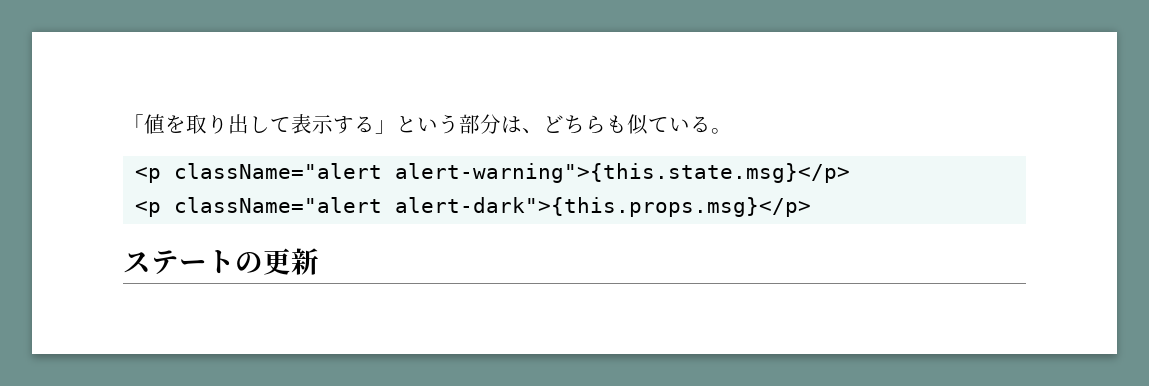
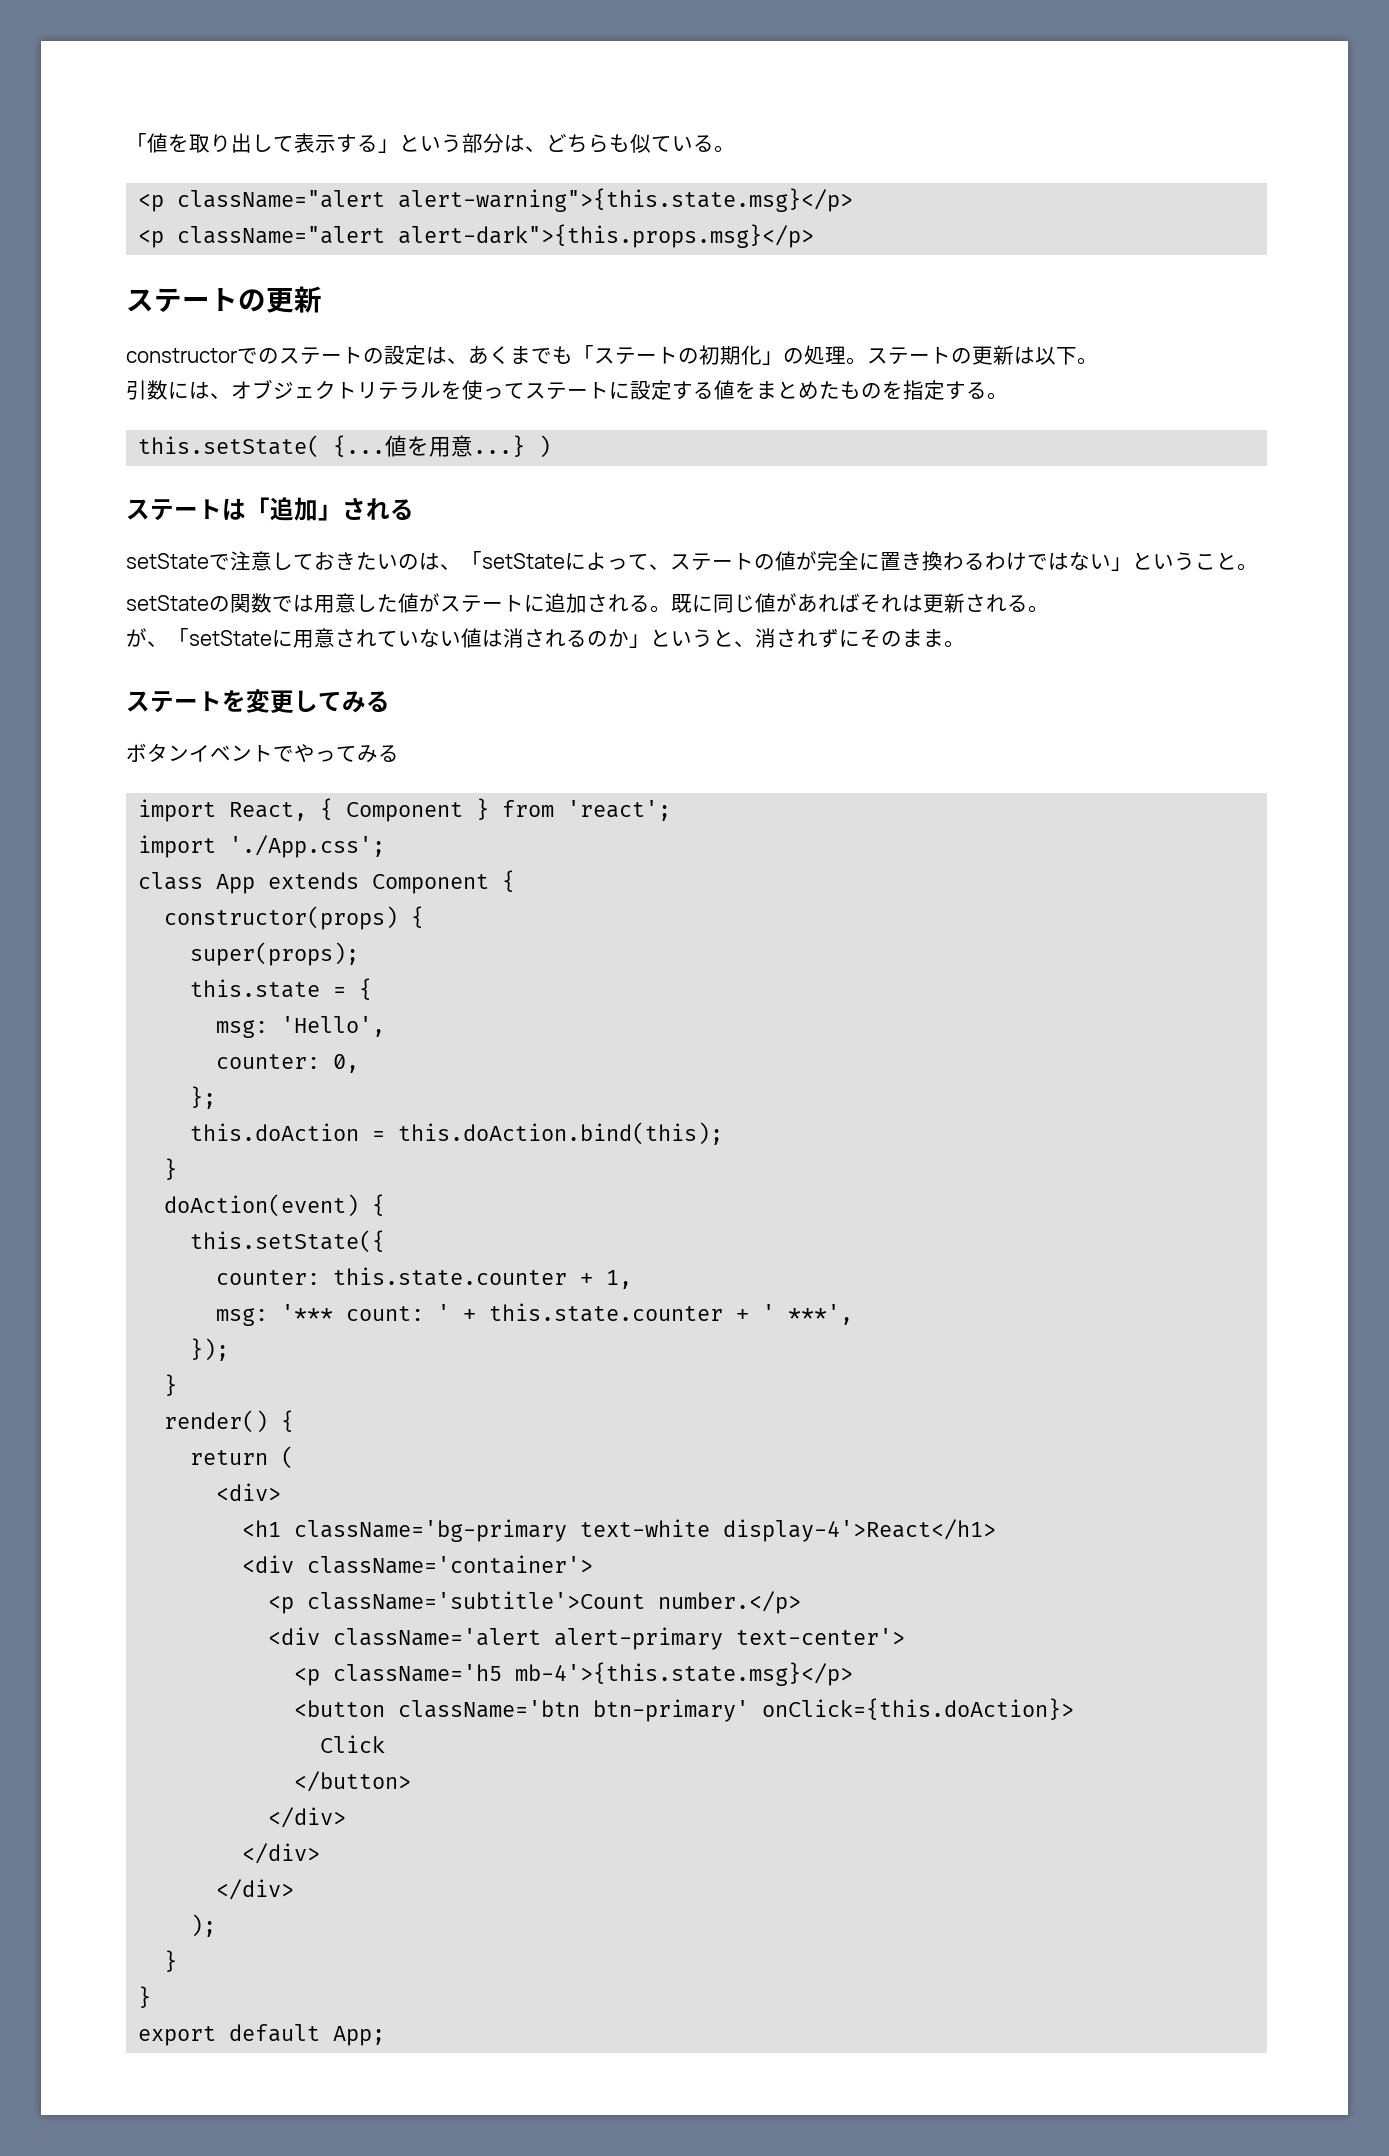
(319, 261) none -> [126,345,1098,365] [126,379,1008,400] [138,435,552,458] [126,497,414,521] [126,551,1258,571] [126,593,1049,613] [126,628,965,648] [126,689,390,713] [126,743,399,763] [138,798,672,822] [138,835,386,858] [138,870,516,894] [164,906,425,930] [190,942,360,966] [190,978,373,1000] [216,1016,386,1038] [216,1054,360,1073] [190,1086,217,1109] [190,1122,724,1145] [164,1158,178,1180] [164,1194,386,1217] [190,1230,386,1253] [216,1267,633,1289] [216,1303,854,1326] [190,1338,230,1361] [164,1374,178,1396] [164,1410,295,1433] [190,1446,295,1469] [216,1483,282,1501] [242,1519,997,1542] [242,1555,594,1574] [268,1591,802,1614] [268,1627,906,1650] [294,1662,854,1686] [294,1698,1075,1722] [320,1735,386,1753] [294,1771,412,1792] [268,1807,347,1828] [242,1843,321,1864] [216,1879,295,1900] [190,1914,217,1937] [164,1950,178,1972] [138,1986,152,2008] [138,2024,386,2046] // constructorでのステートの設定は、あくまでも「ステートの初期化」の処理。ステートの更新は以下。 // 引数には、オブジェクトリテラルを使ってステートに設定する値をまとめたものを指定する。 // this.setState( {...値を用意...} ) // ステートは「追加」される // setStateで注意しておきたいのは、「setStateによって、ステートの値が完全に置き換わるわけではない」ということ。 // setStateの関数では用意した値がステートに追加される。既に同じ値があればそれは更新される。 // が、「setStateに用意されていない値は消されるのか」というと、消されずにそのまま。 // ステートを変更してみる // ボタンイベントでやってみる // import React, { Component } from 'react'; // import './App.css'; // class App extends Component { // constructor(props) { // super(props); // this.state = { // msg: 'Hello', // counter: 0, // }; // this.doAction = this.doAction.bind(this); // } // doAction(event) { // this.setState({ // counter: this.state.counter + 1, // msg: '*** count: ' + this.state.counter + ' ***', // }); // } // render() { // return ( // <div> // <h1 className='bg-primary text-white display-4'>React</h1> // <div className='container'> // <p className='subtitle'>Count number.</p> // <div className='alert alert-primary text-center'> // <p className='h5 mb-4'>{this.state.msg}</p> // <button className='btn btn-primary' onClick={this.doAction}> // Click // </button> // </div> // </div> // </div> // ); // } // } // export default App;

